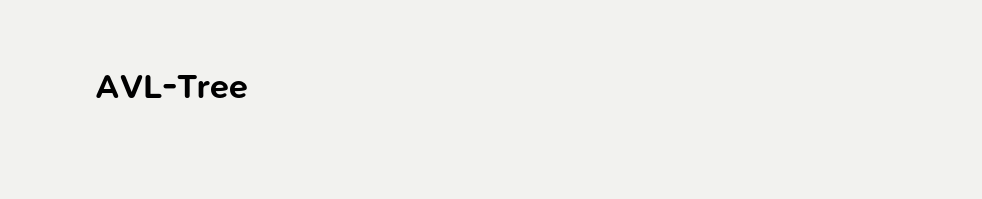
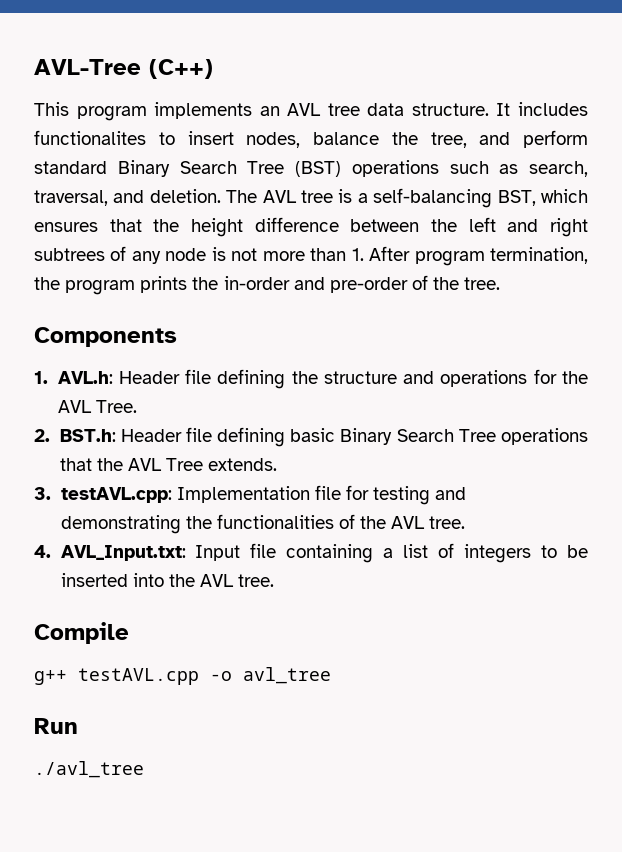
(248, 87) none -> [149,59,213,79] [34,102,588,121] [34,130,588,148] [34,160,588,177] [34,188,588,208] [34,217,588,237] [34,246,588,266] [34,275,501,295] [34,327,177,347] [34,369,588,389] [57,400,137,413] [34,427,588,447] [59,458,278,471] [34,485,467,505] [60,514,466,534] [34,543,589,563] [60,573,275,587] [34,622,129,644] [34,667,331,685] [34,718,78,734] [34,761,144,778] (C++) // This program implements an AVL tree data structure. It includes functionalites to insert nodes, balance the tree, and perform standard Binary Search Tree (BST) operations such as search, traversal, and deletion. The AVL tree is a self-balancing BST, which ensures that the height difference between the left and right subtrees of any node is not more than 1. After program termination, the program prints the in-order and pre-order of the tree. // Components // 1. AVL.h: Header file defining the structure and operations for the AVL Tree. // 2. BST.h: Header file defining basic Binary Search Tree operations that the AVL Tree extends. // 3. testAVL.cpp: Implementation file for testing and demonstrating the functionalities of the AVL tree. // 4. AVL_Input.txt: Input file containing a list of integers to be inserted into the AVL tree. // Compile // g++ testAVL.cpp -o avl_tree // Run // ./avl_tree

